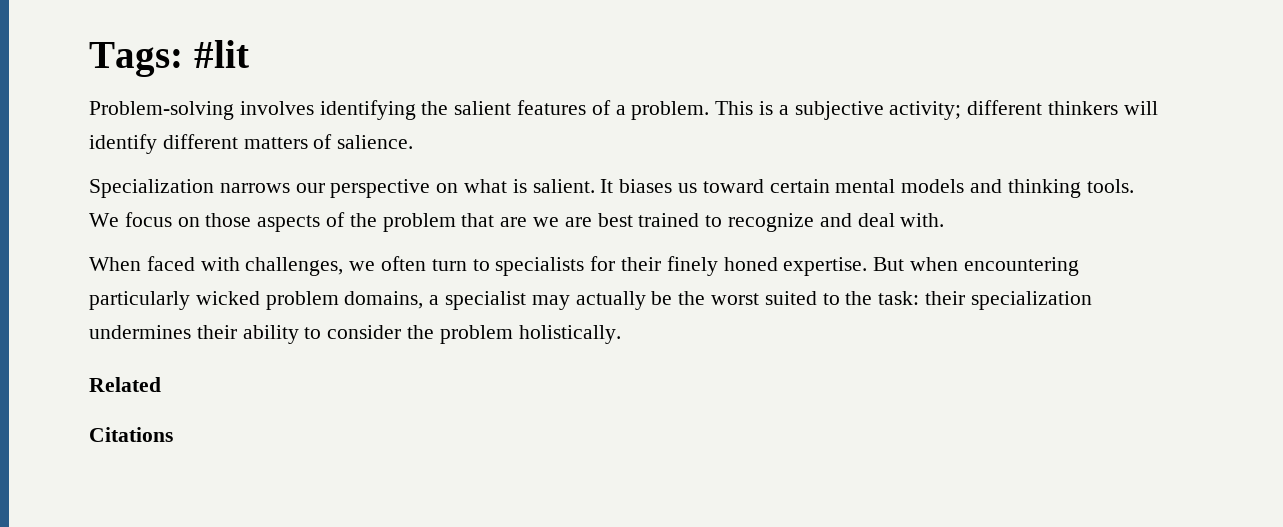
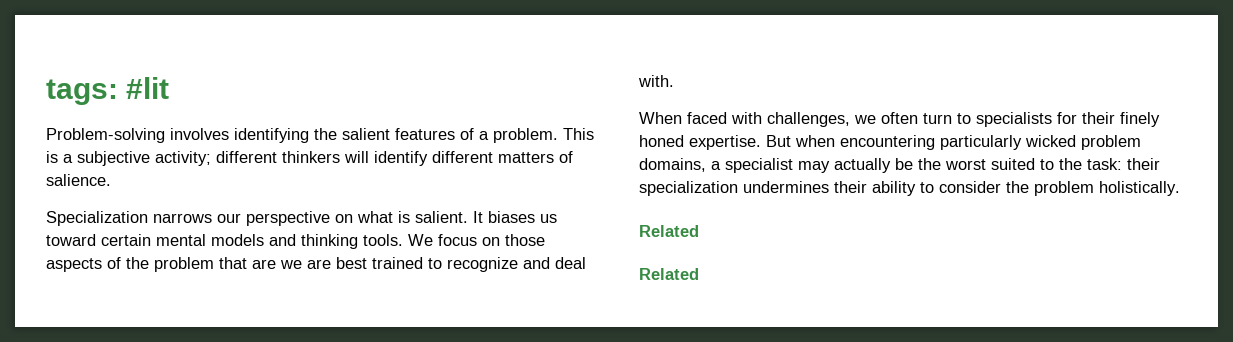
[89,42,183,77] Tags: -> [46,79,118,105] tags:
[89,427,173,442] Citations -> [639,268,699,280] Related

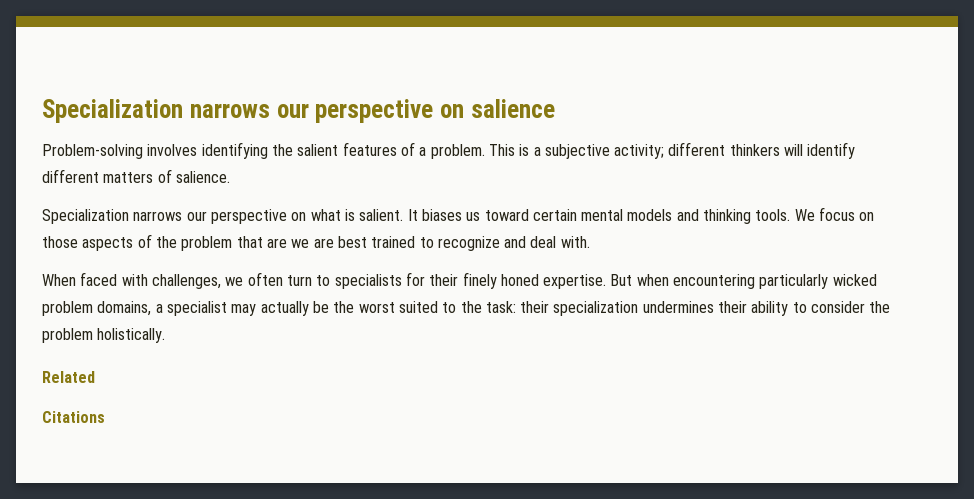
[46,77,170,105] tags: #lit -> [42,99,555,123] Specialization narrows our perspective on salience
[639,268,699,280] Related -> [42,411,105,423] Citations

